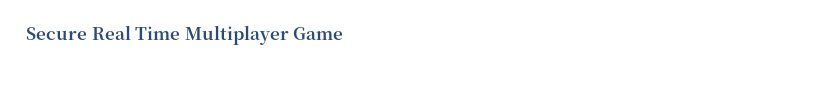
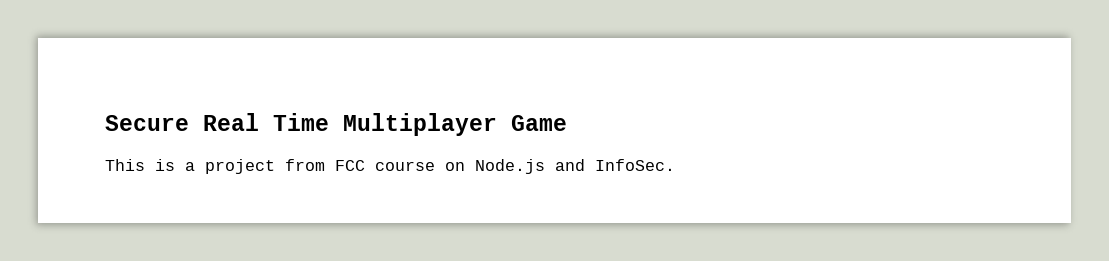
(344, 33) none -> [105,159,675,174] // This is a project from FCC course on Node.js and InfoSec.

